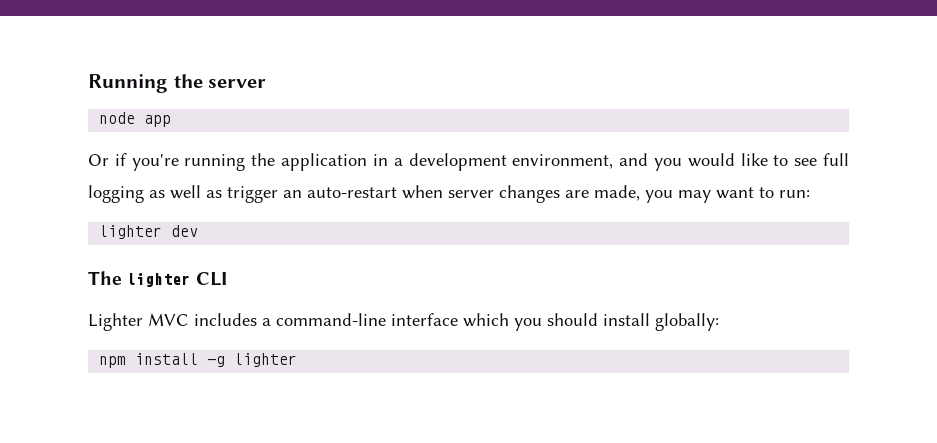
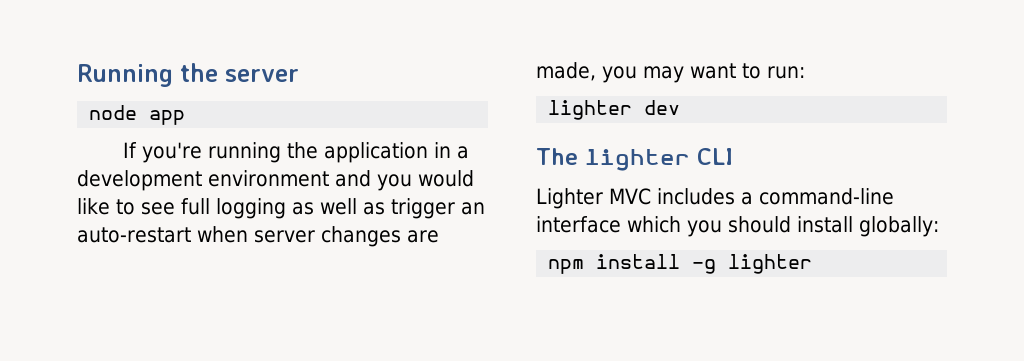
[88,153,127,166] Or if -> [122,142,137,158] If
[512,154,614,169] environment, -> [208,170,329,187] environment

